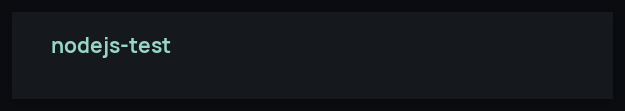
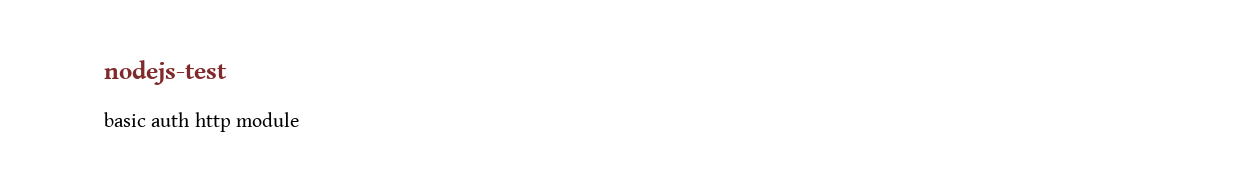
(171, 47) none -> [104,112,299,132] // basic auth http module

